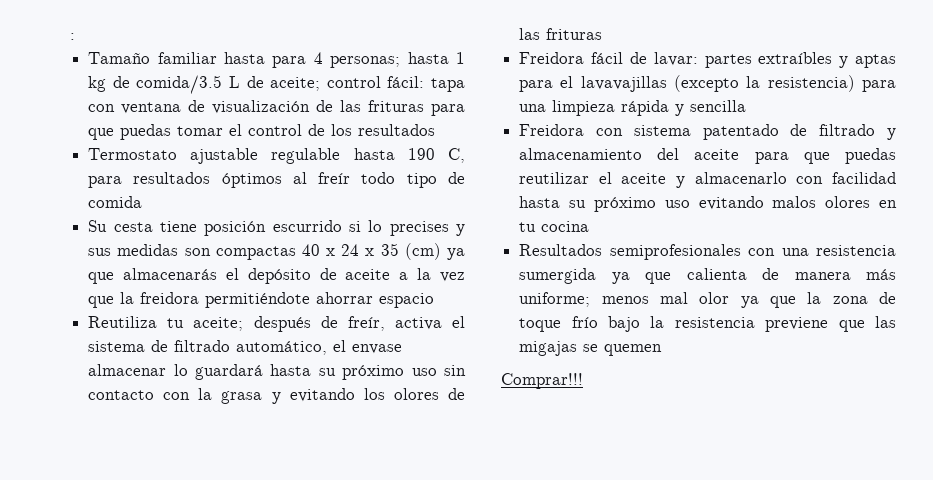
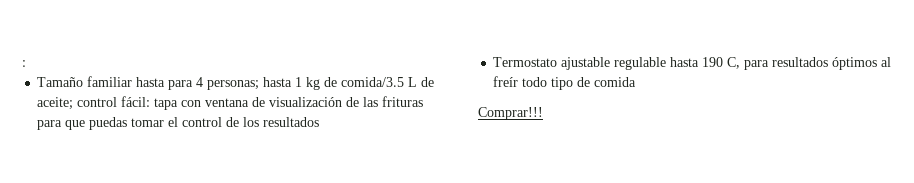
[88,220,465,236] [88,243,466,260] [88,268,465,284] [88,292,435,308] [88,316,465,332] [88,340,403,355] [88,364,466,380] [88,388,465,404] [519,28,603,40] [519,52,896,68] [519,75,896,92] [519,100,747,116] [519,124,896,140] [519,148,897,164] [519,172,896,188] [519,196,897,212] [519,221,590,232] [519,244,896,260] [519,268,896,284] [519,292,896,308] [519,316,896,332] [519,341,663,356] // Su cesta tiene posición escurrido si lo precises y sus medidas son compactas 40 x 24 x 35 (cm) ya que almacenarás el depósito de aceite a la vez que la freidora permitiéndote ahorrar espacio // Reutiliza tu aceite; después de freír, activa el sistema de filtrado automático, el envase almacenar lo guardará hasta su próximo uso sin contacto con la grasa y evitando los olores de las frituras // Freidora fácil de lavar: partes extraíbles y aptas para el lavavajillas (excepto la resistencia) para una limpieza rápida y sencilla // Freidora con sistema patentado de filtrado y almacenamiento del aceite para que puedas reutilizar el aceite y almacenarlo con facilidad hasta su próximo uso evitando malos olores en tu cocina // Resultados semiprofesionales con una resistencia sumergida ya que calienta de manera más uniforme; menos mal olor ya que la zona de toque frío bajo la resistencia previene que las migajas se quemen -> (637, 82) none

